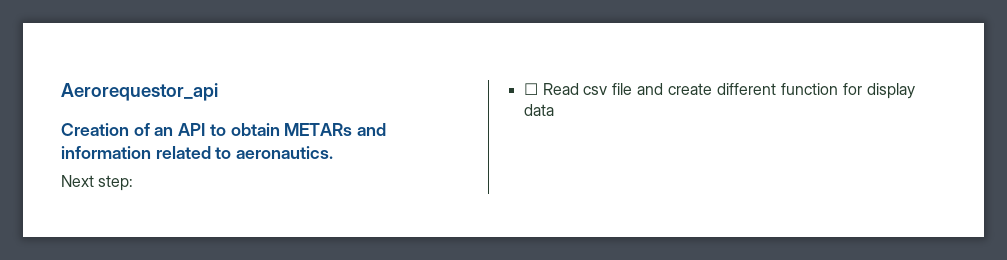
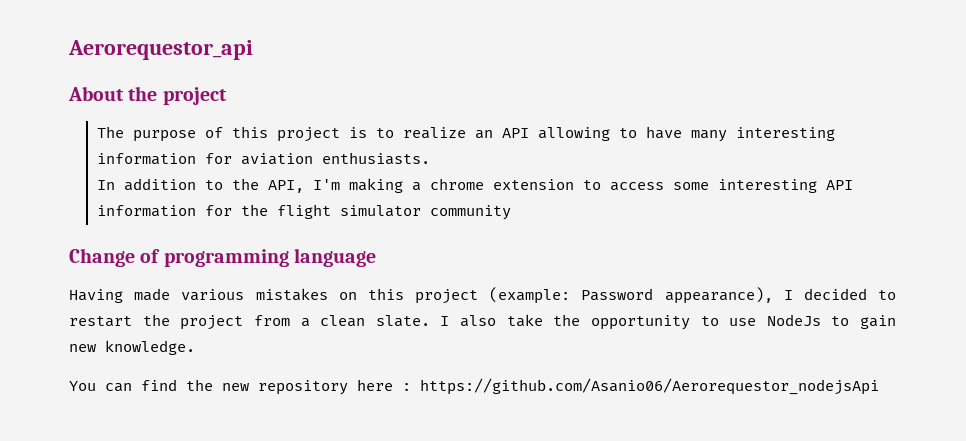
[61,123,387,136] [61,146,334,159] [61,175,134,191] [523,83,915,99] [523,104,554,116] Creation of an API to obtain METARs and information related to aeronautics. // Next step: // ☐ Read csv file and create different function for display data -> [68,86,227,105] [96,126,835,142] [96,152,430,165] [96,178,853,193] [96,204,511,220] [69,248,376,267] [69,287,896,304] [69,314,896,330] [69,340,195,355] [69,378,879,395] About the project // The purpose of this project is to realize an API allowing to have many interesting information for aviation enthusiasts. // In addition to the API, I'm making a chrome extension to access some interesting API information for the flight simulator community // Change of programming language // Having made various mistakes on this project (example: Password appearance), I decided to restart the project from a clean slate. I also take the opportunity to use NodeJs to gain new knowledge. // You can find the new repository here : https://github.com/Asanio06/Aerorequestor_nodejsApi

